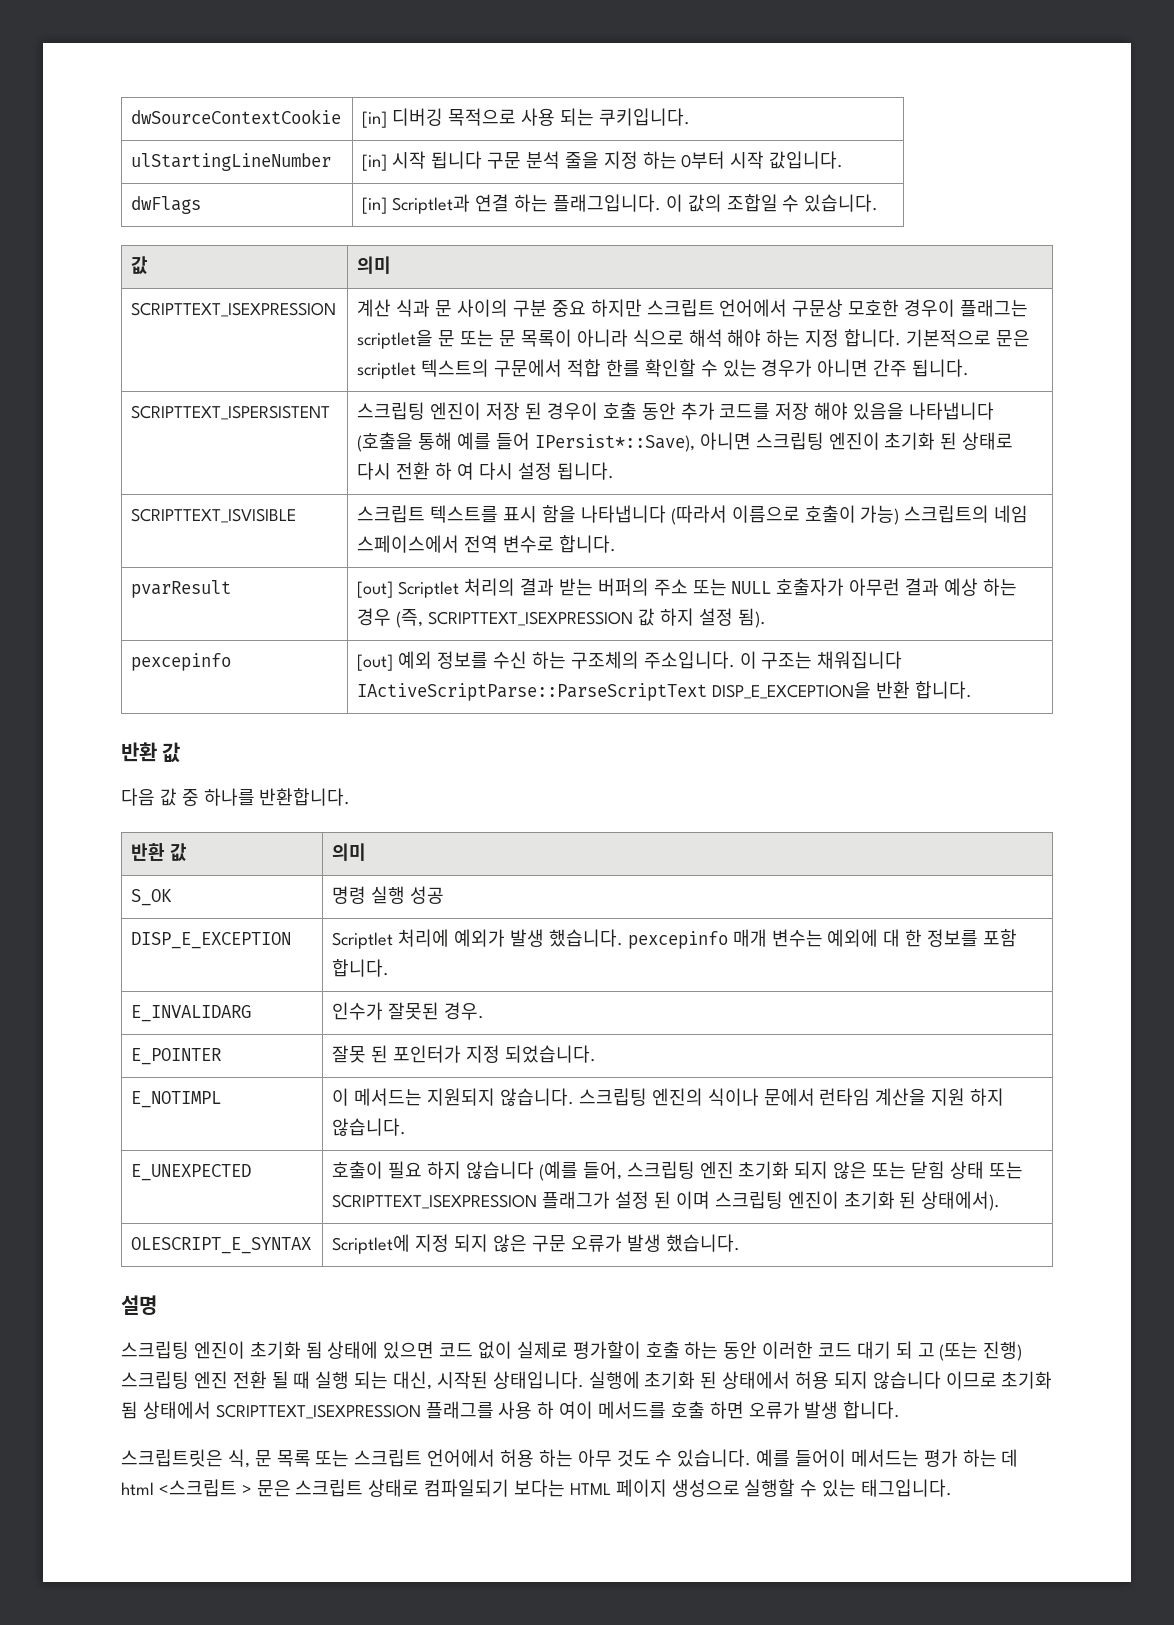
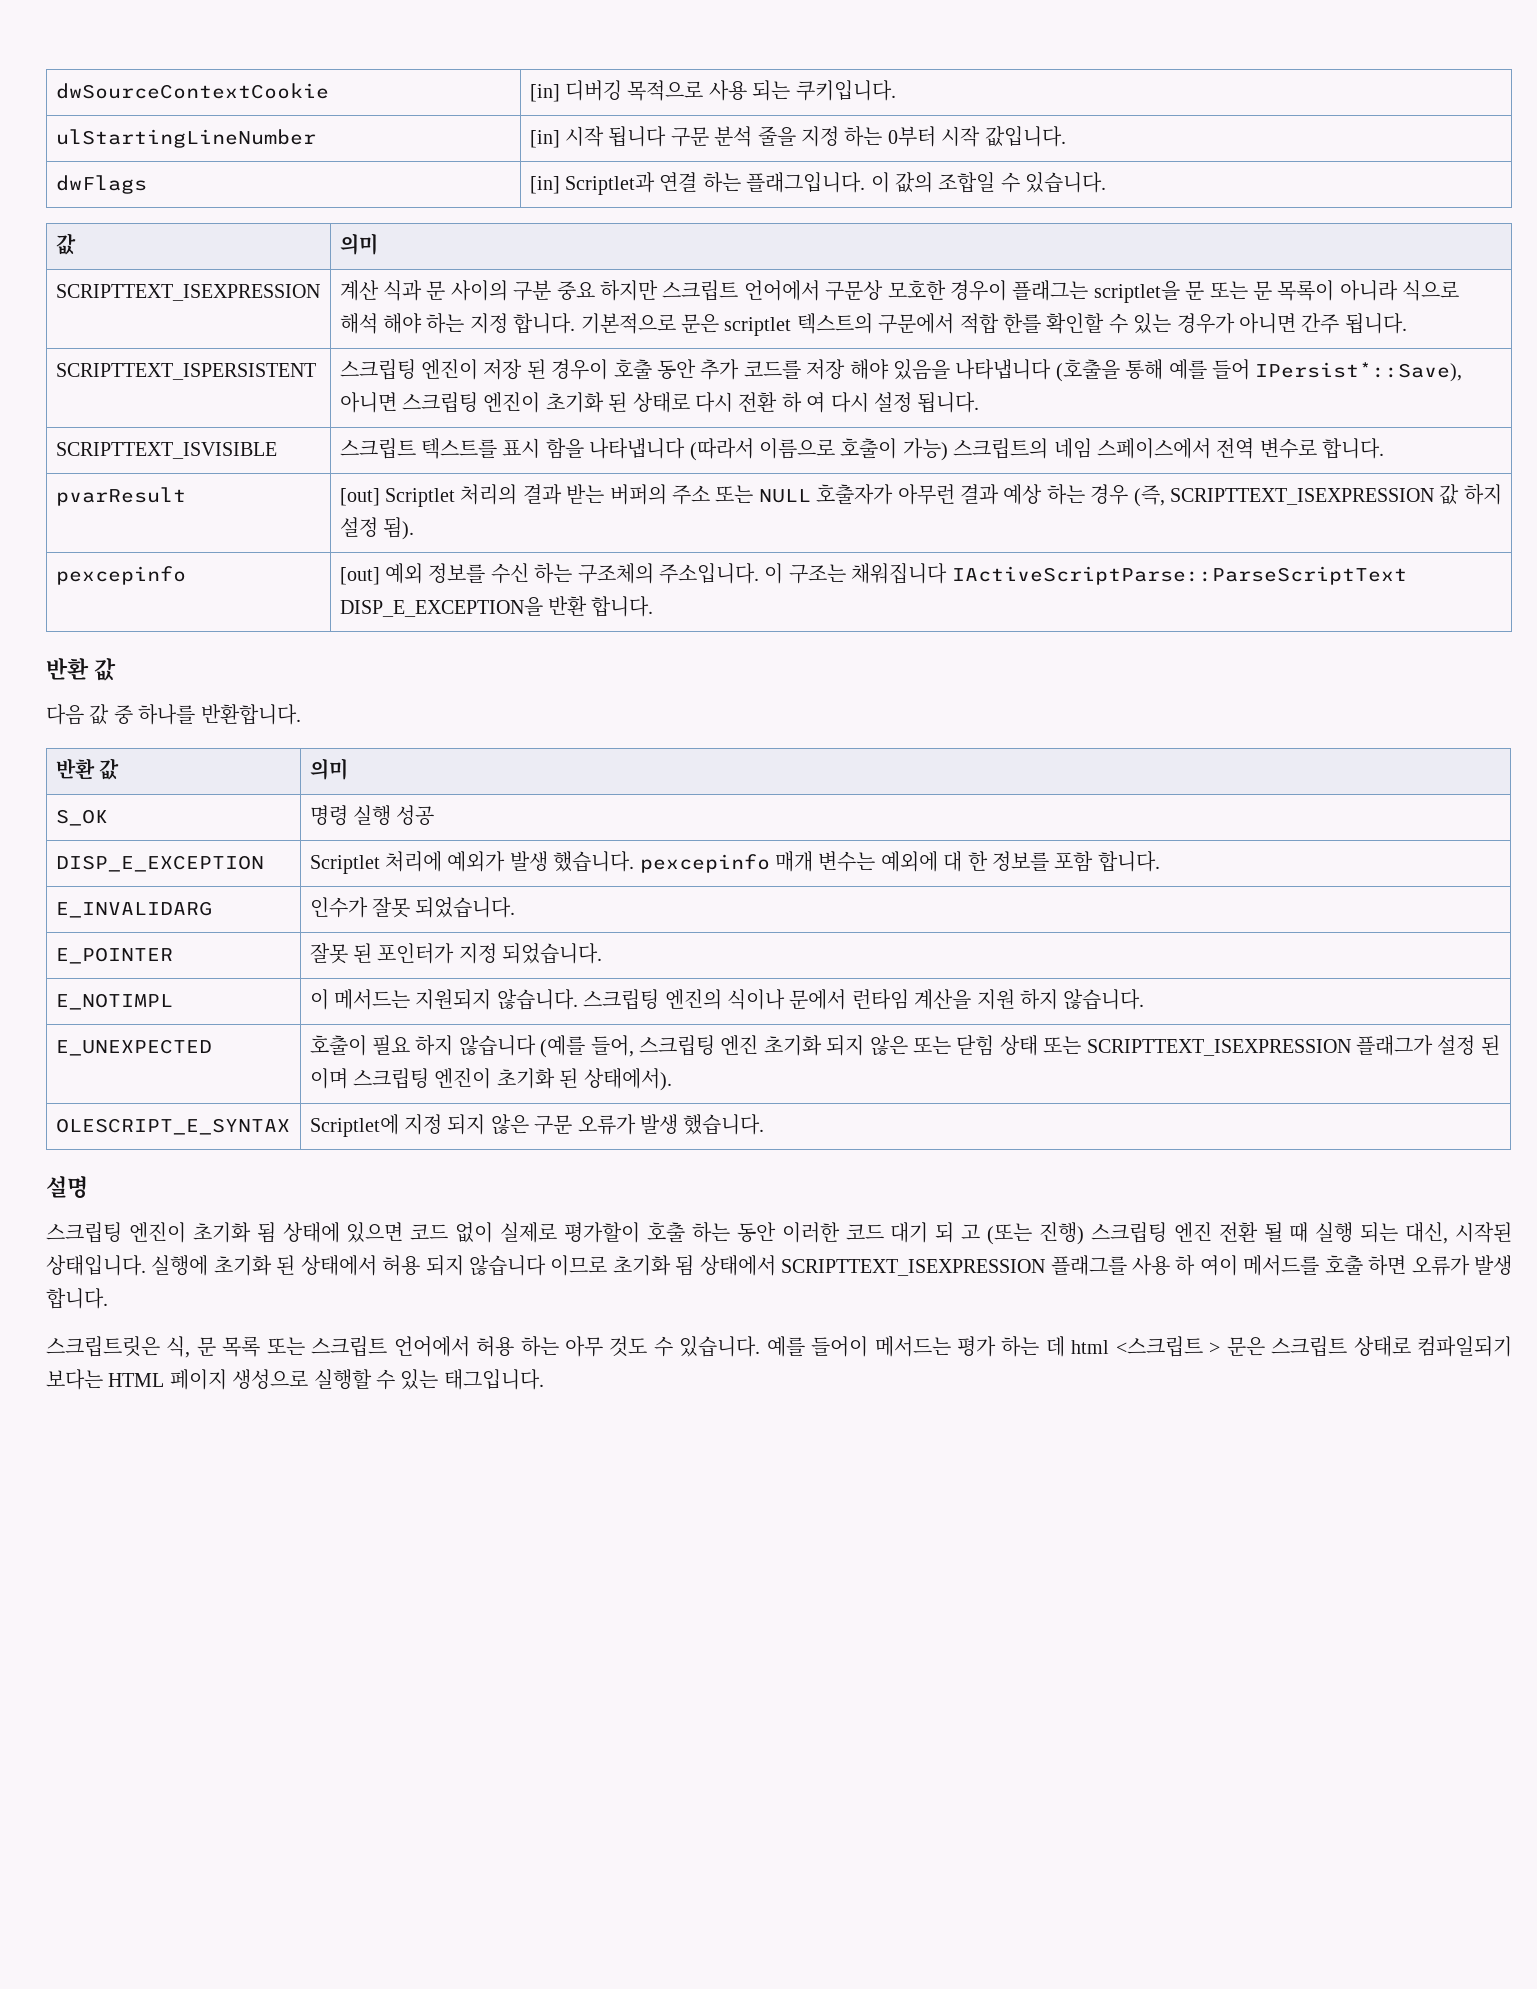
[388,1002,485,1020] 잘못된 경우. -> [372,897,516,918] 잘못 되었습니다.

